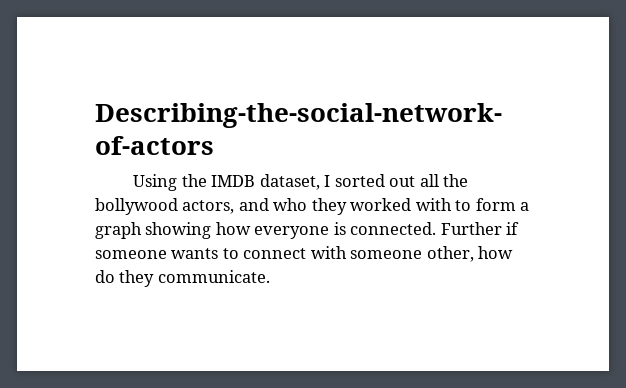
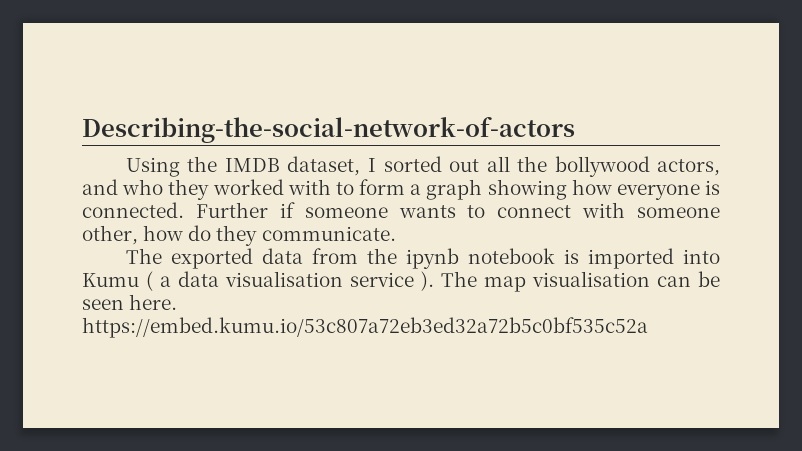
(270, 276) none -> [125,248,721,269] [82,271,720,292] [82,294,178,310] [82,317,648,338] // The exported data from the ipynb notebook is imported into Kumu ( a data visualisation service ). The map visualisation can be seen here. https://embed.kumu.io/53c807a72eb3ed32a72b5c0bf535c52a

